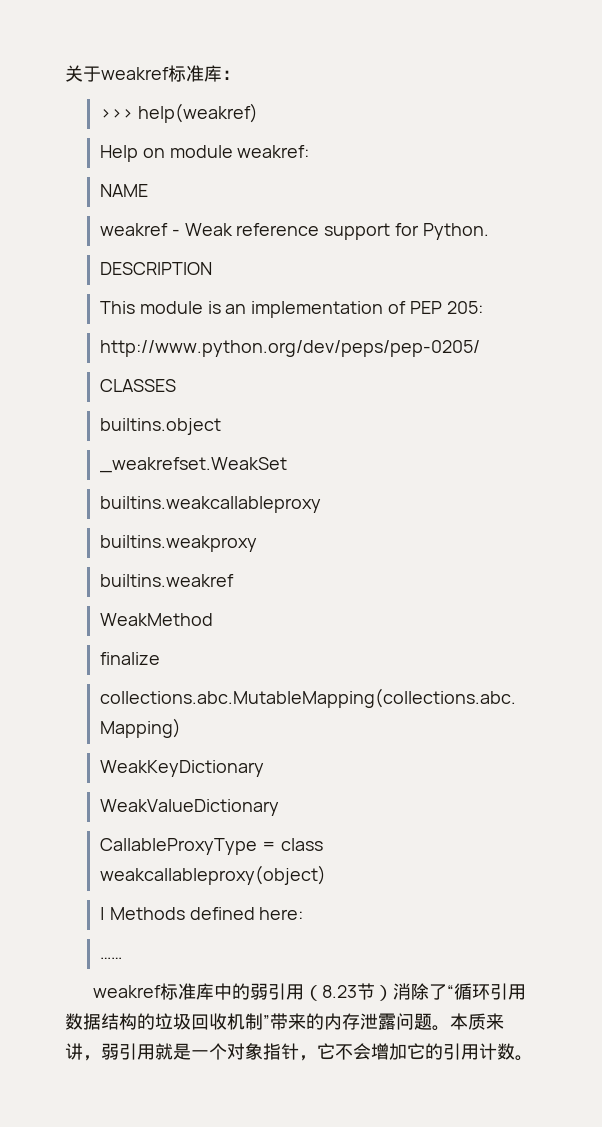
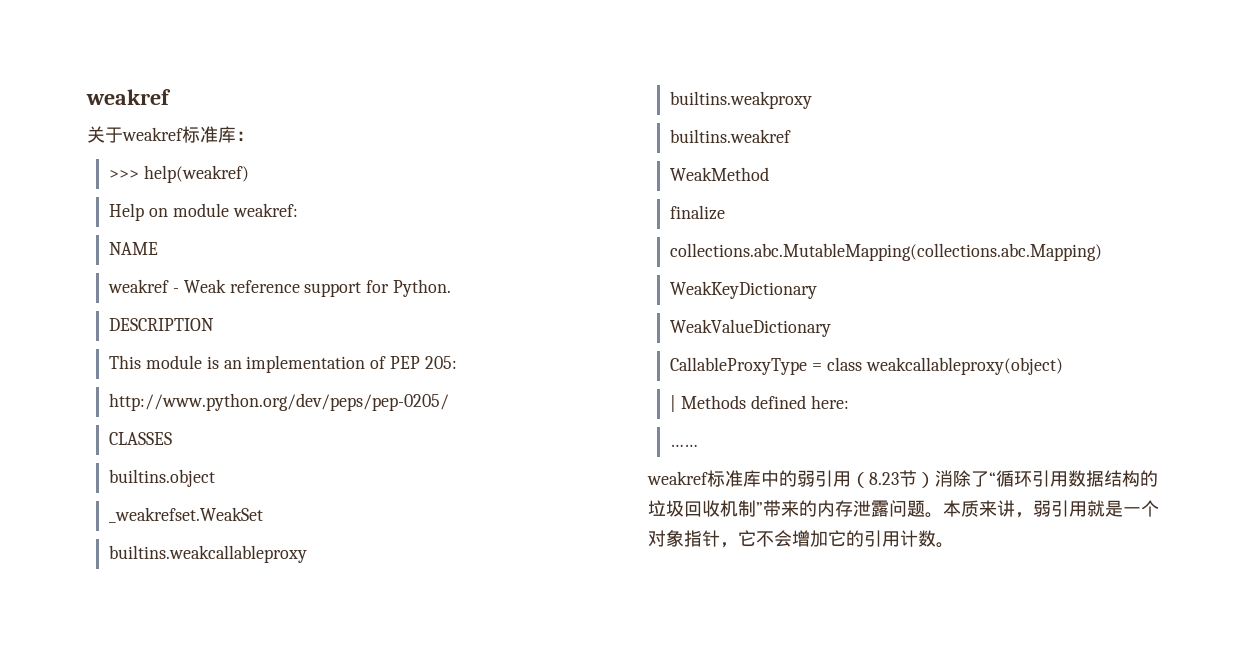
(65, 73) none -> [86,89,171,105] weakref //

